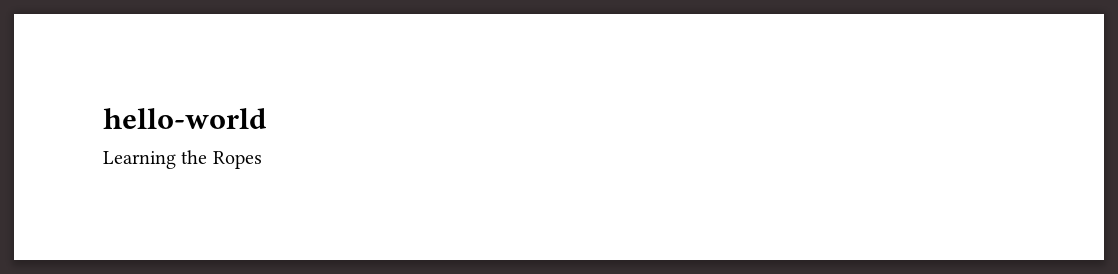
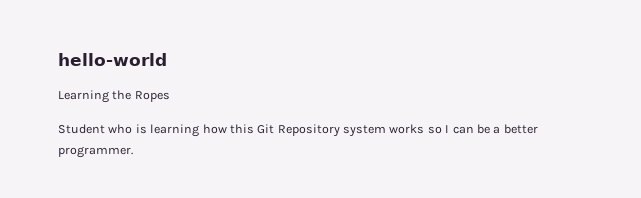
(262, 160) none -> [58,124,538,137] [58,146,133,158] // Student who is learning how this Git Repository system works so I can be a better programmer.

